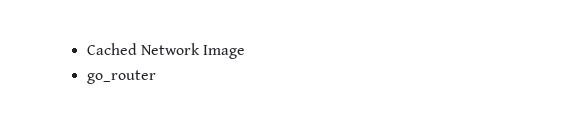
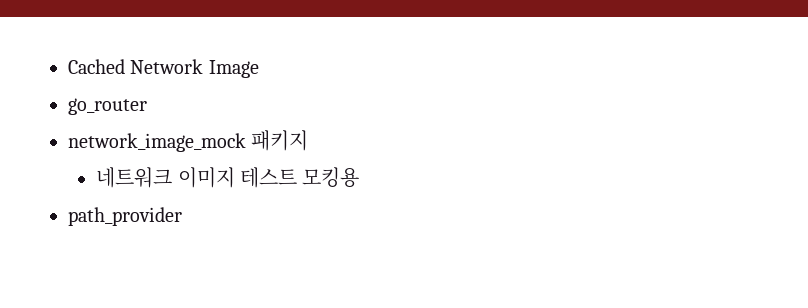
(156, 77) none -> [68,130,309,152] [96,167,360,188] [68,207,182,226] // network_image_mock 패키지 // 네트워크 이미지 테스트 모킹용 // path_provider

